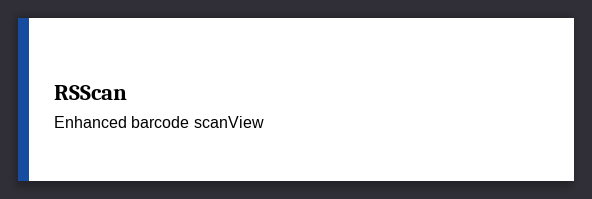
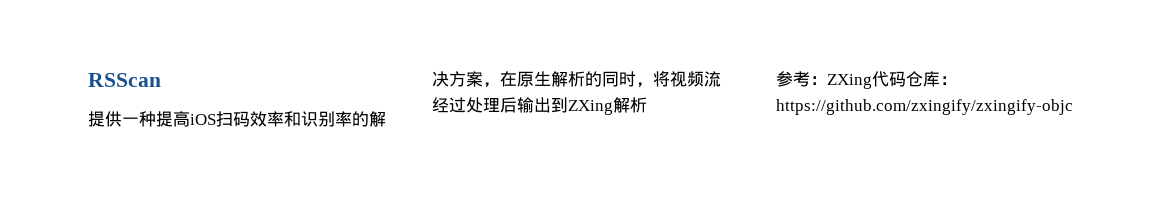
[54,116,264,128] Enhanced barcode scanView -> [88,111,386,127] [432,71,721,88] [432,97,647,115] [776,71,957,89] [776,99,1073,115] 提供一种提高iOS扫码效率和识别率的解决方案，在原生解析的同时，将视频流经过处理后输出到ZXing解析 // 参考：ZXing代码仓库：https://github.com/zxingify/zxingify-objc

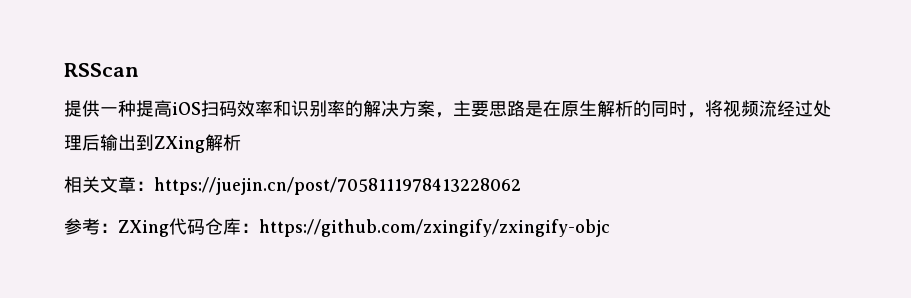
(500, 85) none -> [453,100,543,117] 主要思路是
(647, 105) none -> [64,176,521,195] // 相关文章：https://juejin.cn/post/7058111978413228062

